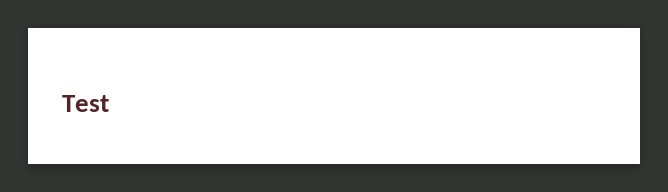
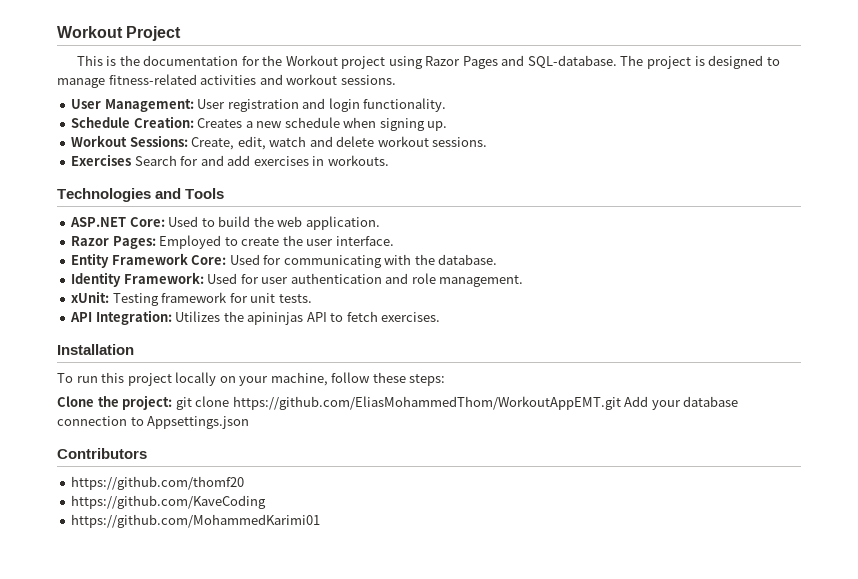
[62,95,109,112] Test -> [57,26,182,41] [76,55,780,69] [57,74,396,88] [71,98,447,112] [71,116,448,131] [71,135,488,150] [71,154,389,166] [57,188,225,202] [70,216,380,230] [71,235,394,249] [71,253,498,268] [71,272,524,287] [71,291,312,306] [70,310,441,325] [57,344,134,355] [57,372,446,386] [57,395,739,410] [57,416,250,429] [57,448,147,459] [71,476,245,490] [71,495,267,509] [71,514,321,528] Workout Project // This is the documentation for the Workout project using Razor Pages and SQL-database. The project is designed to manage fitness-related activities and workout sessions. // User Management: User registration and login functionality. // Schedule Creation: Creates a new schedule when signing up. // Workout Sessions: Create, edit, watch and delete workout sessions. // Exercises Search for and add exercises in workouts. // Technologies and Tools // ASP.NET Core: Used to build the web application. // Razor Pages: Employed to create the user interface. // Entity Framework Core: Used for communicating with the database. // Identity Framework: Used for user authentication and role management. // xUnit: Testing framework for unit tests. // API Integration: Utilizes the apininjas API to fetch exercises. // Installation // To run this project locally on your machine, follow these steps: // Clone the project: git clone https://github.com/EliasMohammedThom/WorkoutAppEMT.git Add your database connection to Appsettings.json // Contributors // https://github.com/thomf20 // https://github.com/KaveCoding // https://github.com/MohammedKarimi01

